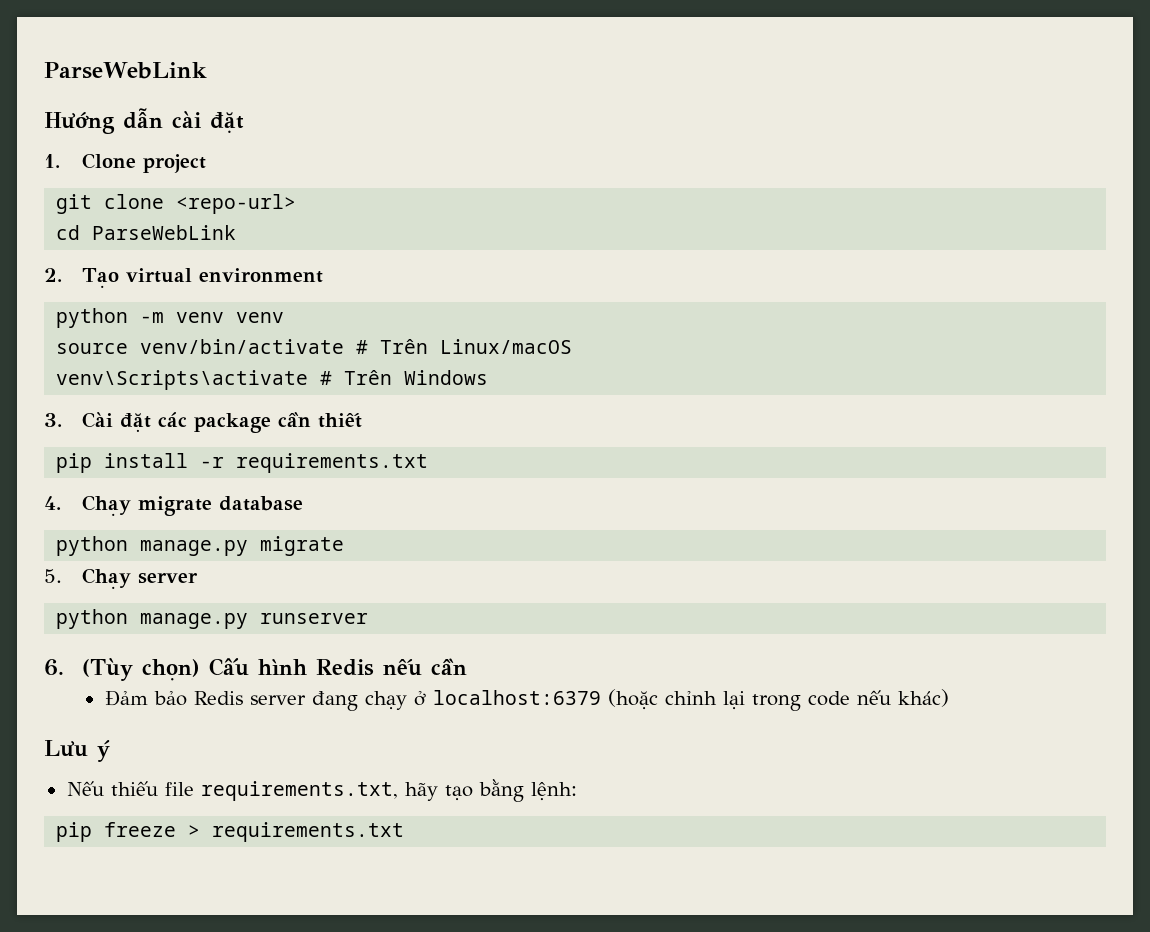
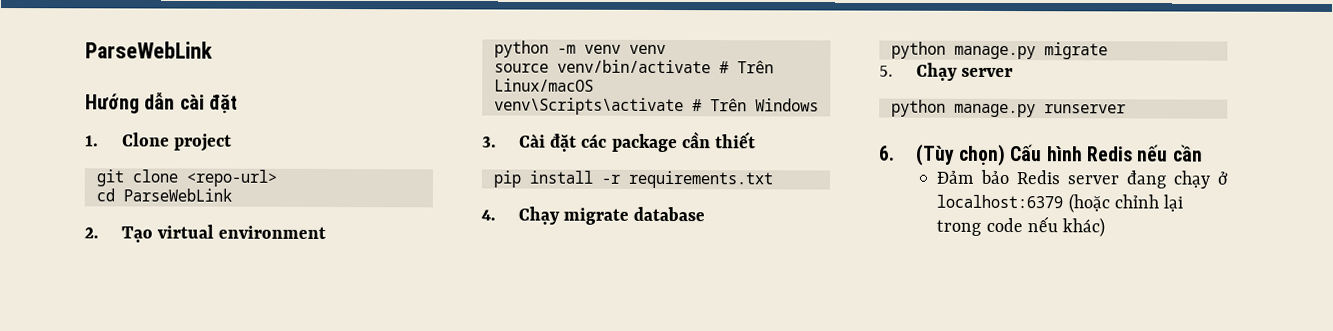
[44,740,110,762] [66,779,577,802] [56,822,405,842] // Lưu ý // Nếu thiếu file requirements.txt, hãy tạo bằng lệnh: // pip freeze > requirements.txt -> (1106, 227) none

